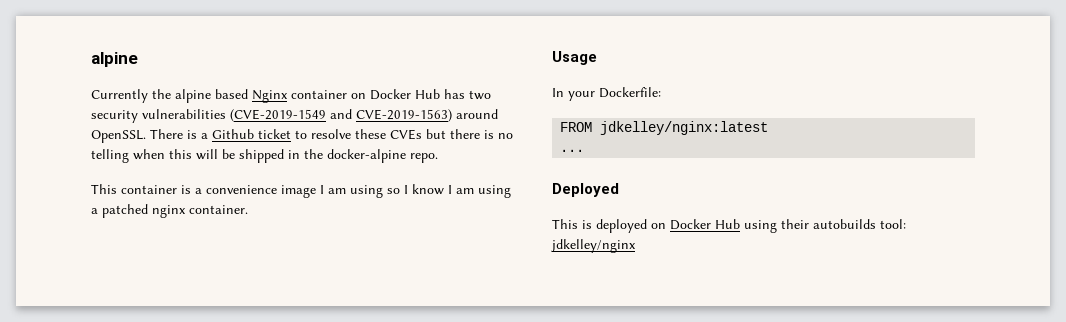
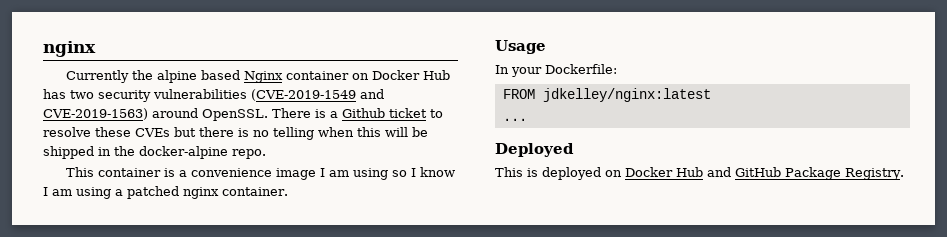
[91,52,138,67] alpine -> [43,41,96,57] nginx
[744,219,906,233] [551,239,636,253] using their autobuilds tool: jdkelley/nginx -> [707,167,904,180] and GitHub Package Registry.

